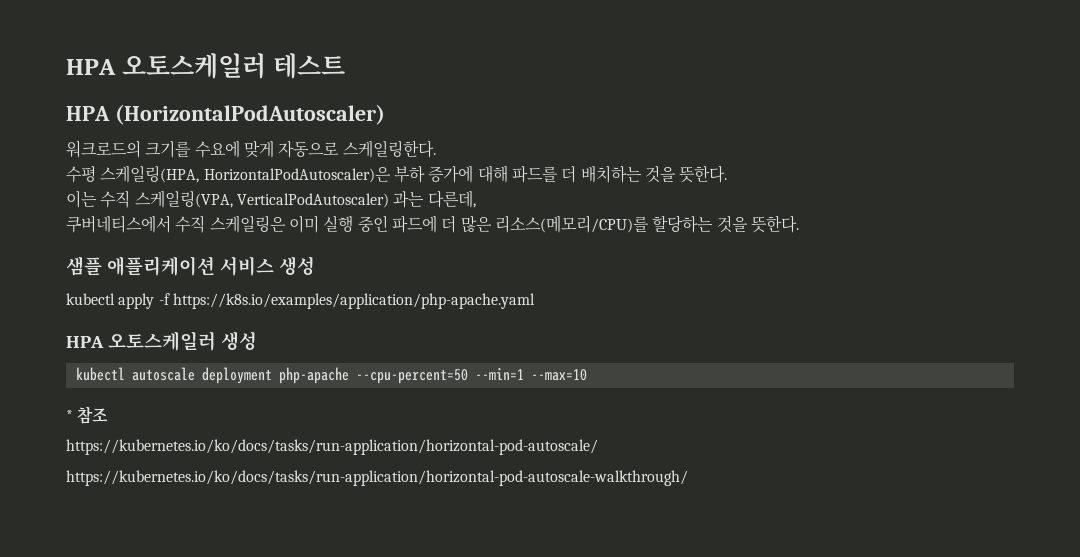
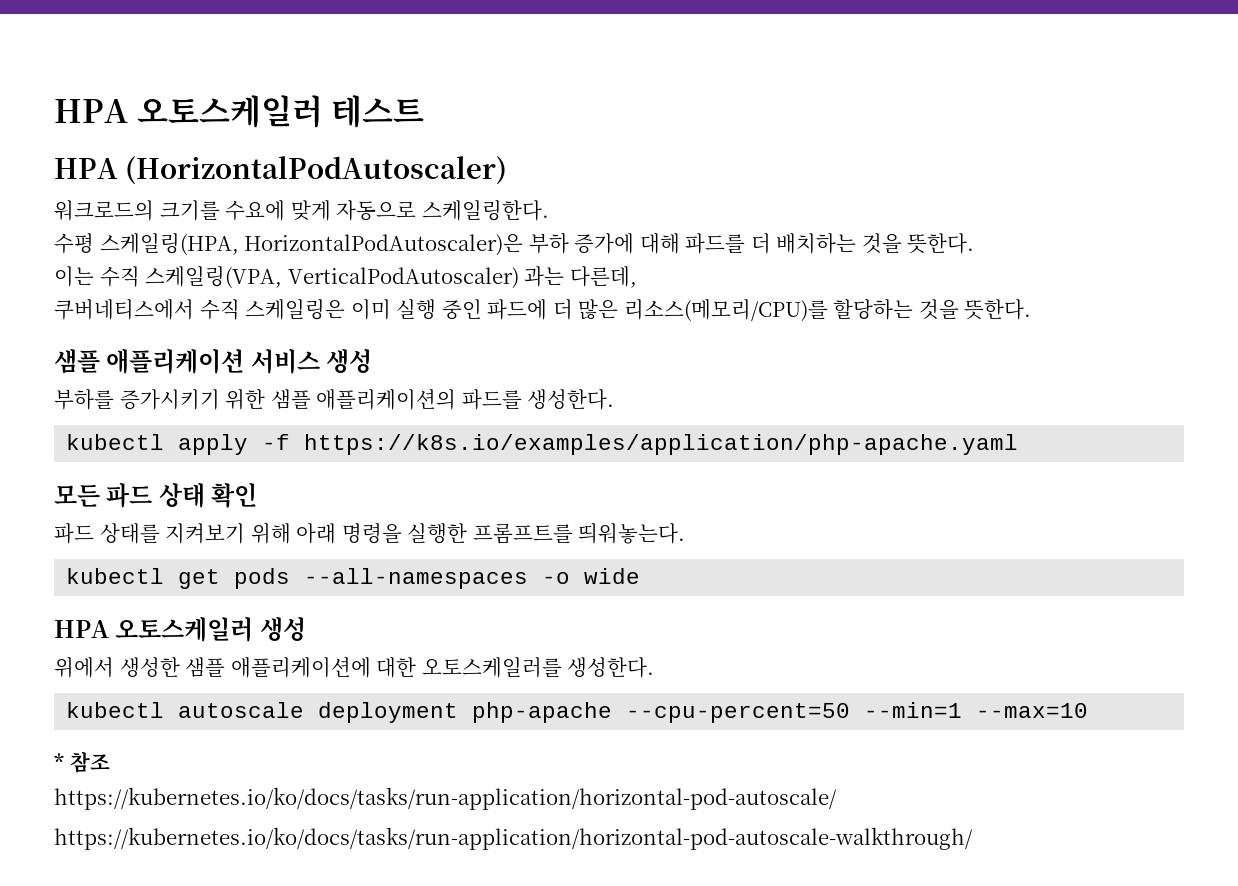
[66,293,535,309] [66,331,257,351] kubectl apply -f https://k8s.io/examples/application/php-apache.yaml // HPA 오토스케일러 생성 -> [54,389,615,410] [66,434,1019,455] [54,483,258,508] [54,523,686,544] [66,568,641,589] [54,617,306,642] [54,657,655,678] 부하를 증가시키기 위한 샘플 애플리케이션의 파드를 생성한다. // kubectl apply -f https://k8s.io/examples/application/php-apache.yaml // 모든 파드 상태 확인 // 파드 상태를 지켜보기 위해 아래 명령을 실행한 프롬프트를 띄워놓는다. // kubectl get pods --all-namespaces -o wide // HPA 오토스케일러 생성 // 위에서 생성한 샘플 애플리케이션에 대한 오토스케일러를 생성한다.

